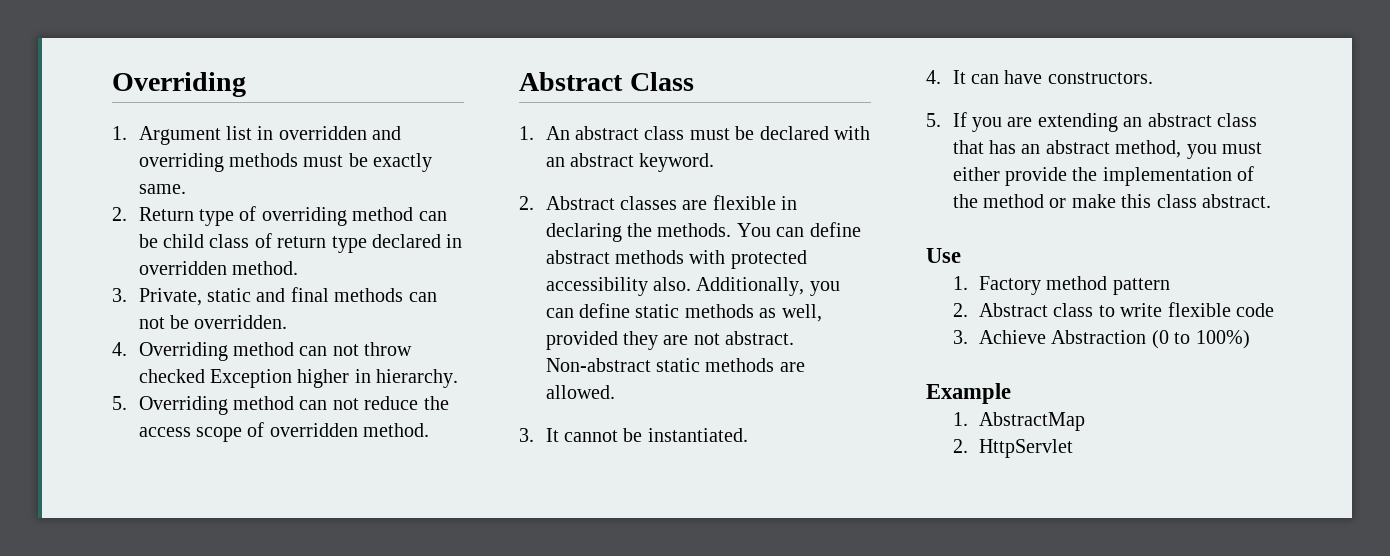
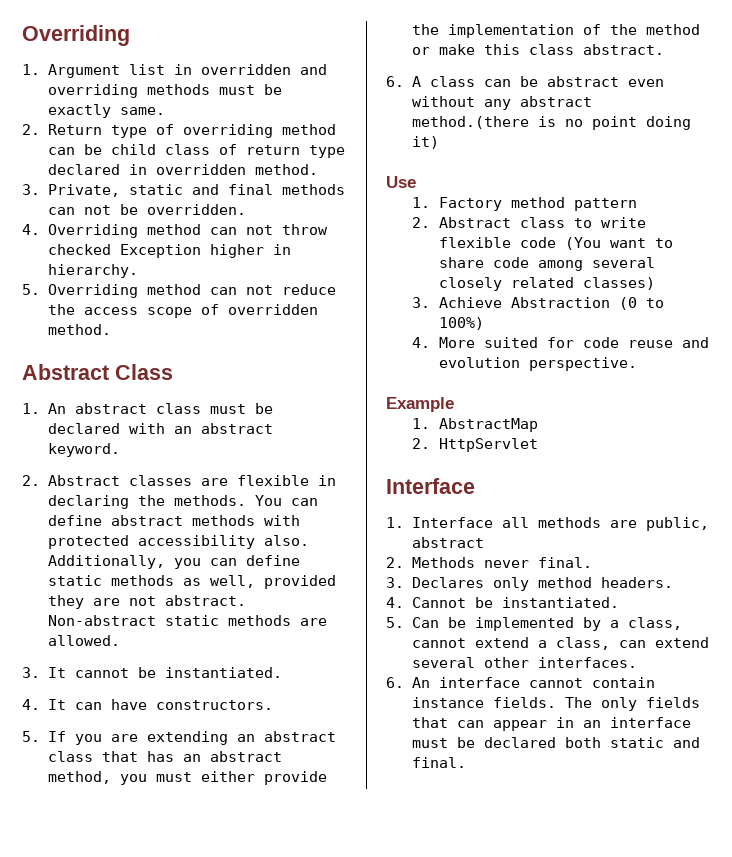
(1271, 201) none -> [386,76,665,87] [412,96,593,110] [412,116,692,130] [412,136,440,149] // 6. A class can be abstract even without any abstract method.(there is no point doing it)
(1274, 310) none -> [564,237,673,250] [438,257,655,271] [438,277,655,291] (You want to share code among several closely related classes)
(1250, 339) none -> [412,337,709,348] [438,357,637,371] // 4. More suited for code reuse and evolution perspective.
(1073, 448) none -> [386,478,475,494] [386,517,710,531] [412,537,485,548] [386,557,593,568] [386,577,674,591] [386,597,620,608] [386,617,683,631] [412,637,710,650] [412,657,638,668] [386,677,656,688] [412,697,701,711] [412,717,692,731] [412,737,701,748] [412,757,467,768] // Interface // 1. Interface all methods are public, abstract // 2. Methods never final. // 3. Declares only method headers. // 4. Cannot be instantiated. // 5. Can be implemented by a class, cannot extend a class, can extend several other interfaces. // 6. An interface cannot contain instance fields. The only fields that can appear in an interface must be declared both static and final.

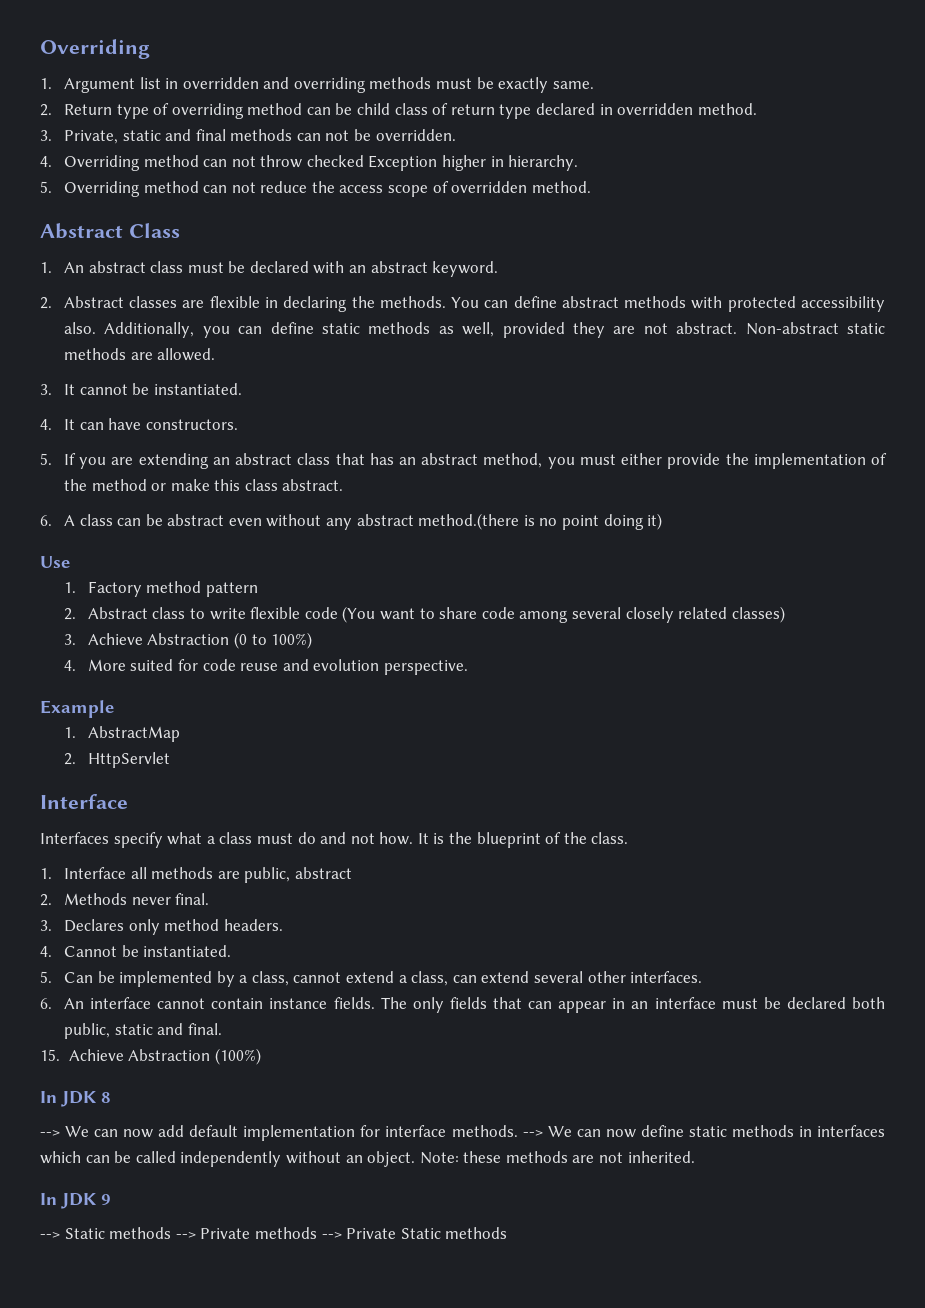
(475, 486) none -> [40,832,629,848] // Interfaces specify what a class must do and not how. It is the blueprint of the class.
(602, 742) none -> [63,1023,110,1039] public,
(467, 762) none -> [40,1048,261,1065] [40,1091,111,1107] [40,1125,885,1141] [40,1151,695,1167] [40,1193,111,1209] [40,1227,508,1239] // 15. Achieve Abstraction (100%) // In JDK 8 // --> We can now add default implementation for interface methods. --> We can now define static methods in interfaces which can be called independently without an object. Note: these methods are not inherited. // In JDK 9 // --> Static methods --> Private methods --> Private Static methods

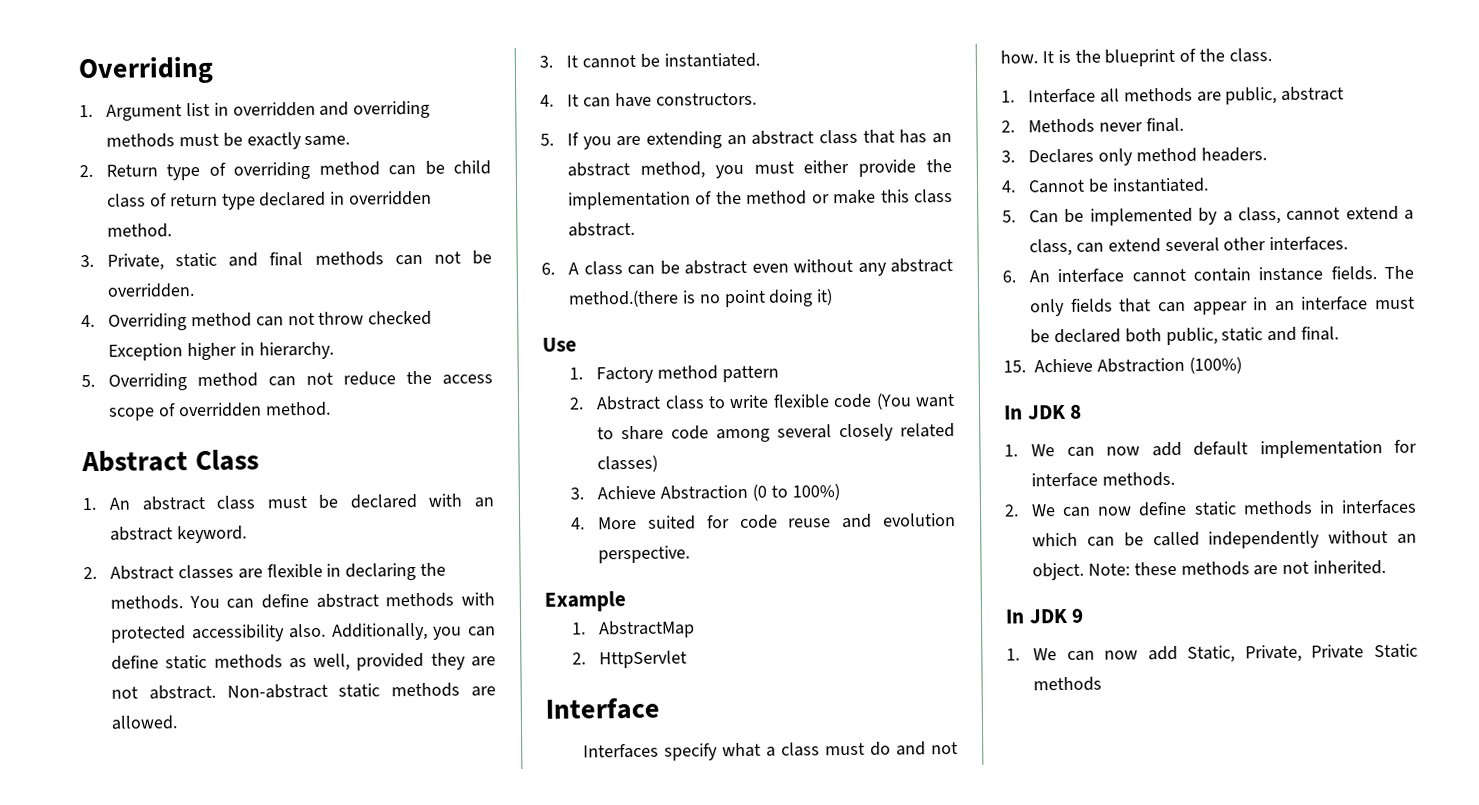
[40,1130,60,1137] --> -> [1004,444,1018,457] 1.
[522,1130,543,1137] --> -> [1004,504,1019,517] // 2.
[40,1227,342,1239] --> Static methods --> Private methods --> -> [1006,644,1302,663] 1. We can now add Static, Private,

